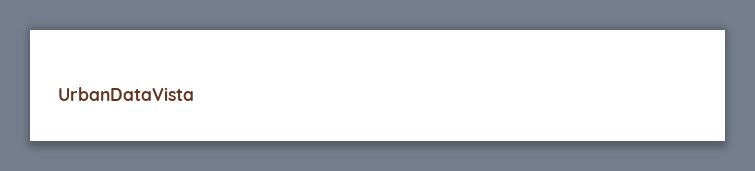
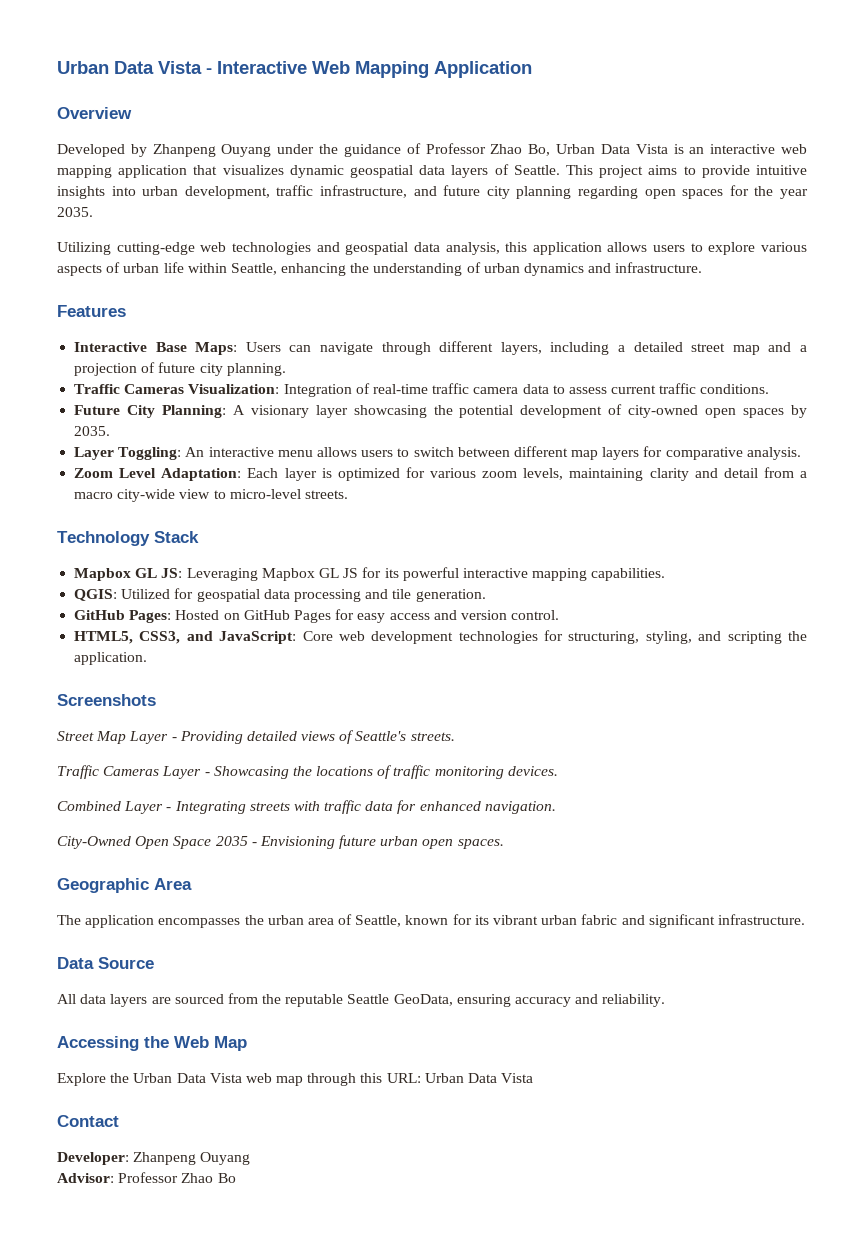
[58,87,194,101] UrbanDataVista -> [57,61,532,78] [57,107,132,119] [57,143,808,157] [57,164,808,178] [57,185,809,199] [57,207,93,217] [57,242,807,255] [57,262,703,276] [57,305,126,317] [74,341,808,355] [74,362,286,376] [74,383,770,397] [74,404,807,418] [74,426,111,436] [74,446,801,460] [74,467,808,481] [74,489,348,502] [57,531,199,546] [74,567,666,581] [74,588,486,602] [74,609,560,623] [74,630,808,644] [74,652,148,665] [57,694,156,706] [57,730,455,744] [57,765,558,779] [57,800,556,814] [57,835,504,849] [57,878,192,893] [57,914,805,928] [57,957,154,969] [57,993,666,1007] [57,1036,247,1051] [57,1073,534,1086] [57,1115,119,1127] [57,1152,251,1165] [57,1172,236,1183] Urban Data Vista - Interactive Web Mapping Application // Overview // Developed by Zhanpeng Ouyang under the guidance of Professor Zhao Bo, Urban Data Vista is an interactive web mapping application that visualizes dynamic geospatial data layers of Seattle. This project aims to provide intuitive insights into urban development, traffic infrastructure, and future city planning regarding open spaces for the year 2035. // Utilizing cutting-edge web technologies and geospatial data analysis, this application allows users to explore various aspects of urban life within Seattle, enhancing the understanding of urban dynamics and infrastructure. // Features // Interactive Base Maps: Users can navigate through different layers, including a detailed street map and a projection of future city planning. // Traffic Cameras Visualization: Integration of real-time traffic camera data to assess current traffic conditions. // Future City Planning: A visionary layer showcasing the potential development of city-owned open spaces by 2035. // Layer Toggling: An interactive menu allows users to switch between different map layers for comparative analysis. // Zoom Level Adaptation: Each layer is optimized for various zoom levels, maintaining clarity and detail from a macro city-wide view to micro-level streets. // Technology Stack // Mapbox GL JS: Leveraging Mapbox GL JS for its powerful interactive mapping capabilities. // QGIS: Utilized for geospatial data processing and tile generation. // GitHub Pages: Hosted on GitHub Pages for easy access and version control. // HTML5, CSS3, and JavaScript: Core web development technologies for structuring, styling, and scripting the application. // Screenshots // Street Map Layer - Providing detailed views of Seattle's streets. // Traffic Cameras Layer - Showcasing the locations of traffic monitoring devices. // Combined Layer - Integrating streets with traffic data for enhanced navigation. // City-Owned Open Space 2035 - Envisioning future urban open spaces. // Geographic Area // The application encompasses the urban area of Seattle, known for its vibrant urban fabric and significant infrastructure. // Data Source // All data layers are sourced from the reputable Seattle GeoData, ensuring accuracy and reliability. // Accessing the Web Map // Explore the Urban Data Vista web map through this URL: Urban Data Vista // Contact // Developer: Zhanpeng Ouyang // Advisor: Professor Zhao Bo

